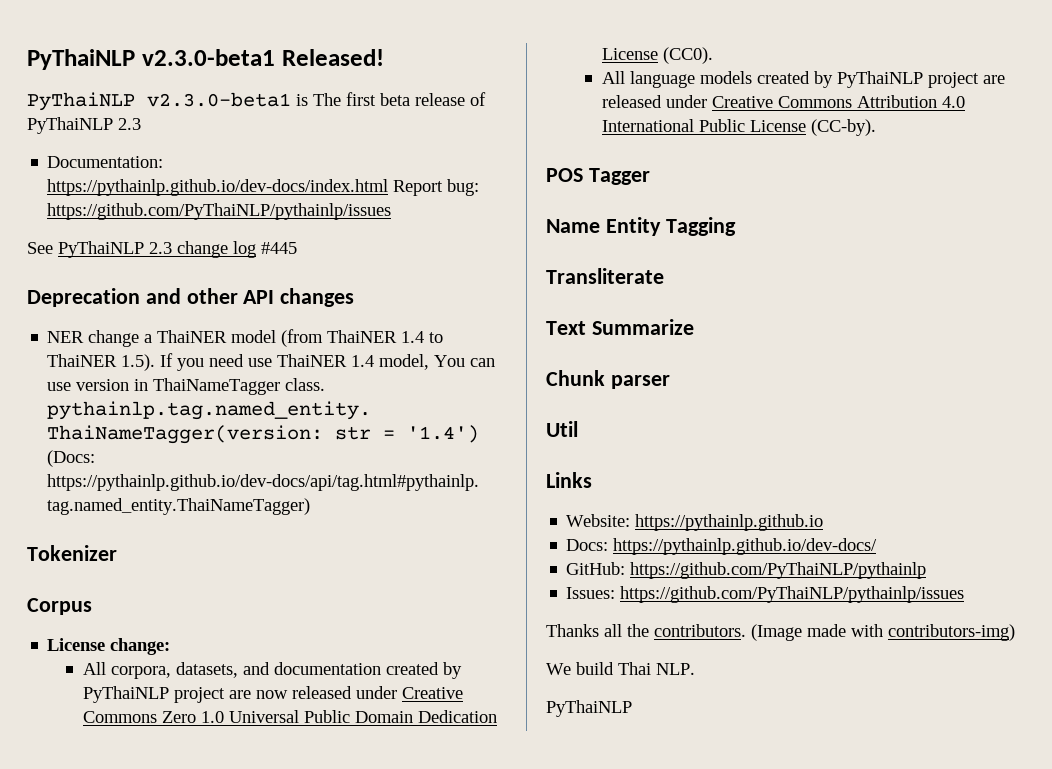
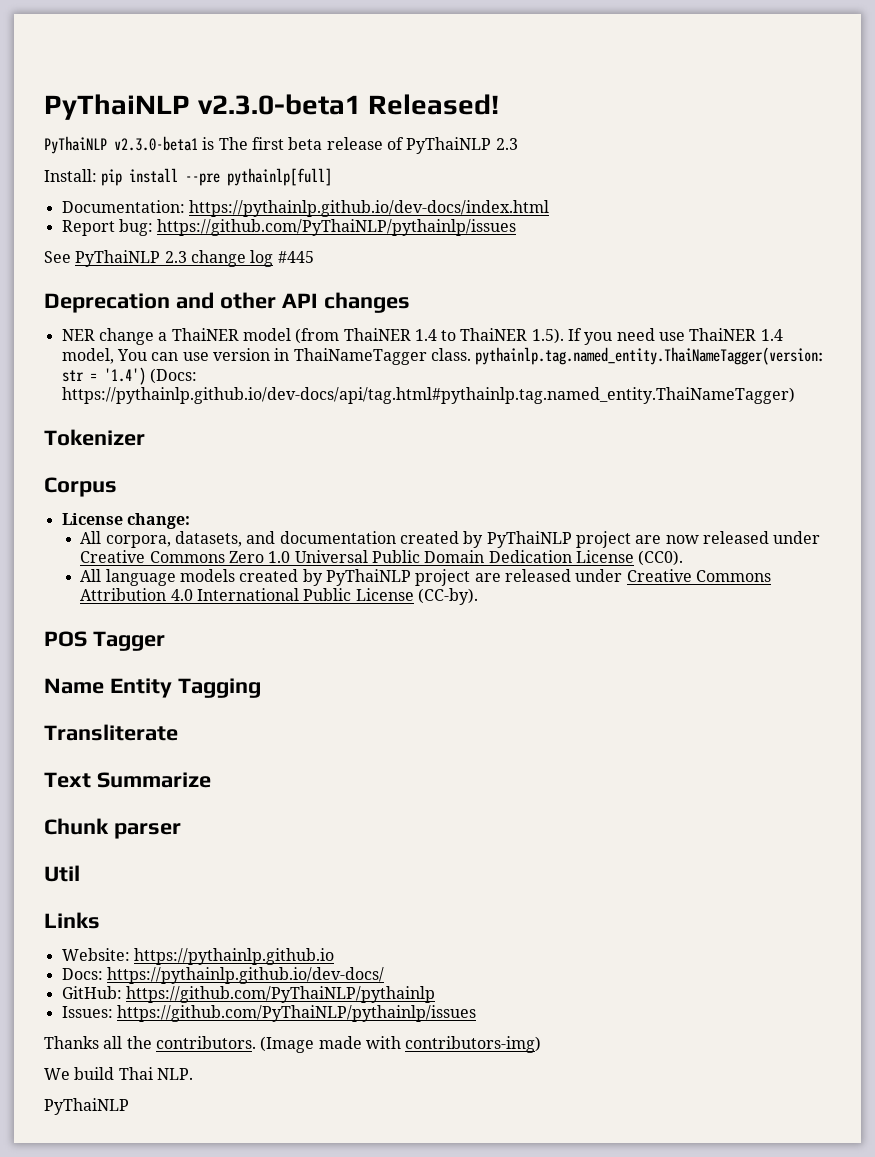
(141, 124) none -> [44,168,333,186] // Install: pip install --pre pythainlp[full]
(389, 187) none -> (549, 208) //

